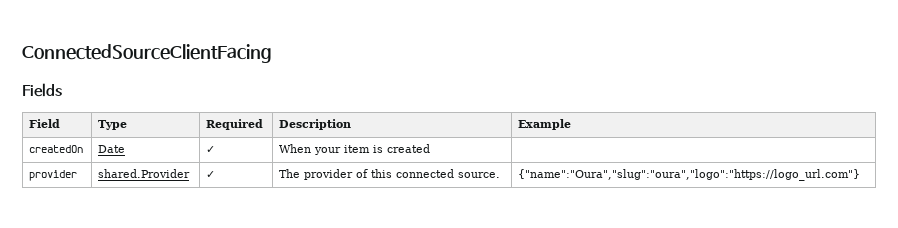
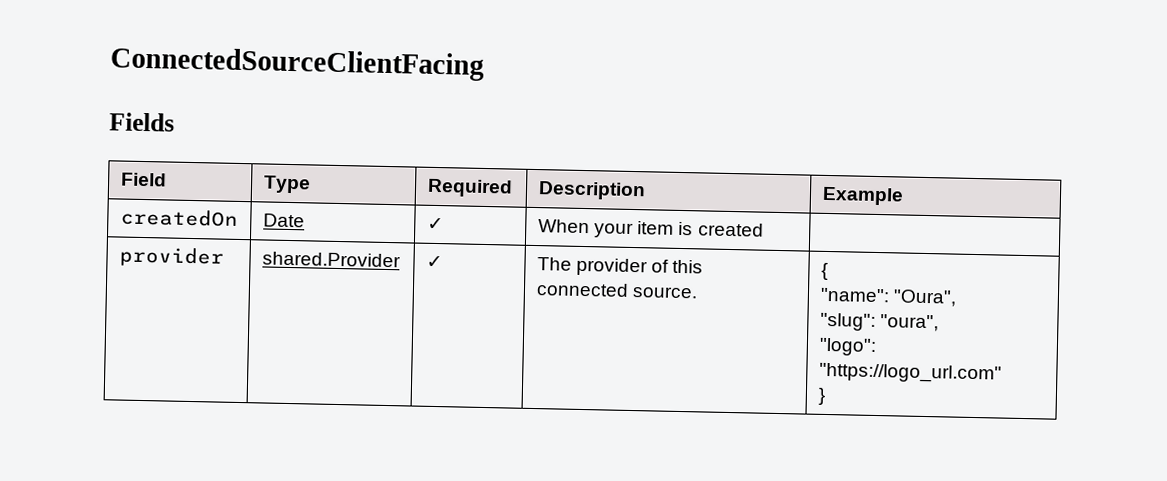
[517,169,860,181] {"name":"Oura","slug":"oura","logo":"https://logo_url.com"} -> [820,262,829,281] [819,287,958,307] [819,312,940,332] [818,337,877,356] [818,362,1002,384] [817,387,826,405] { // "name": "Oura", // "slug": "oura", // "logo": "https://logo_url.com" // }

